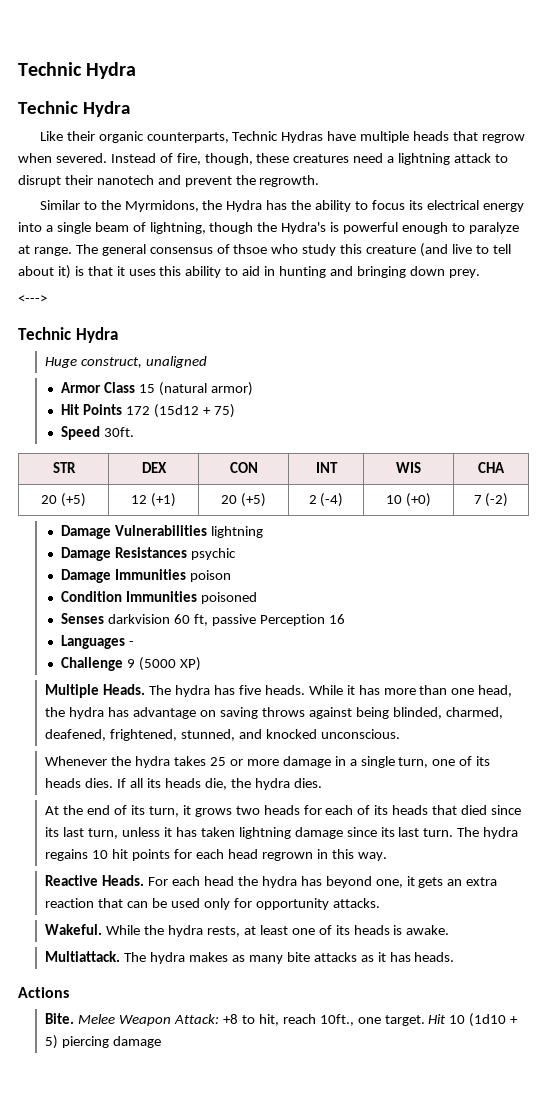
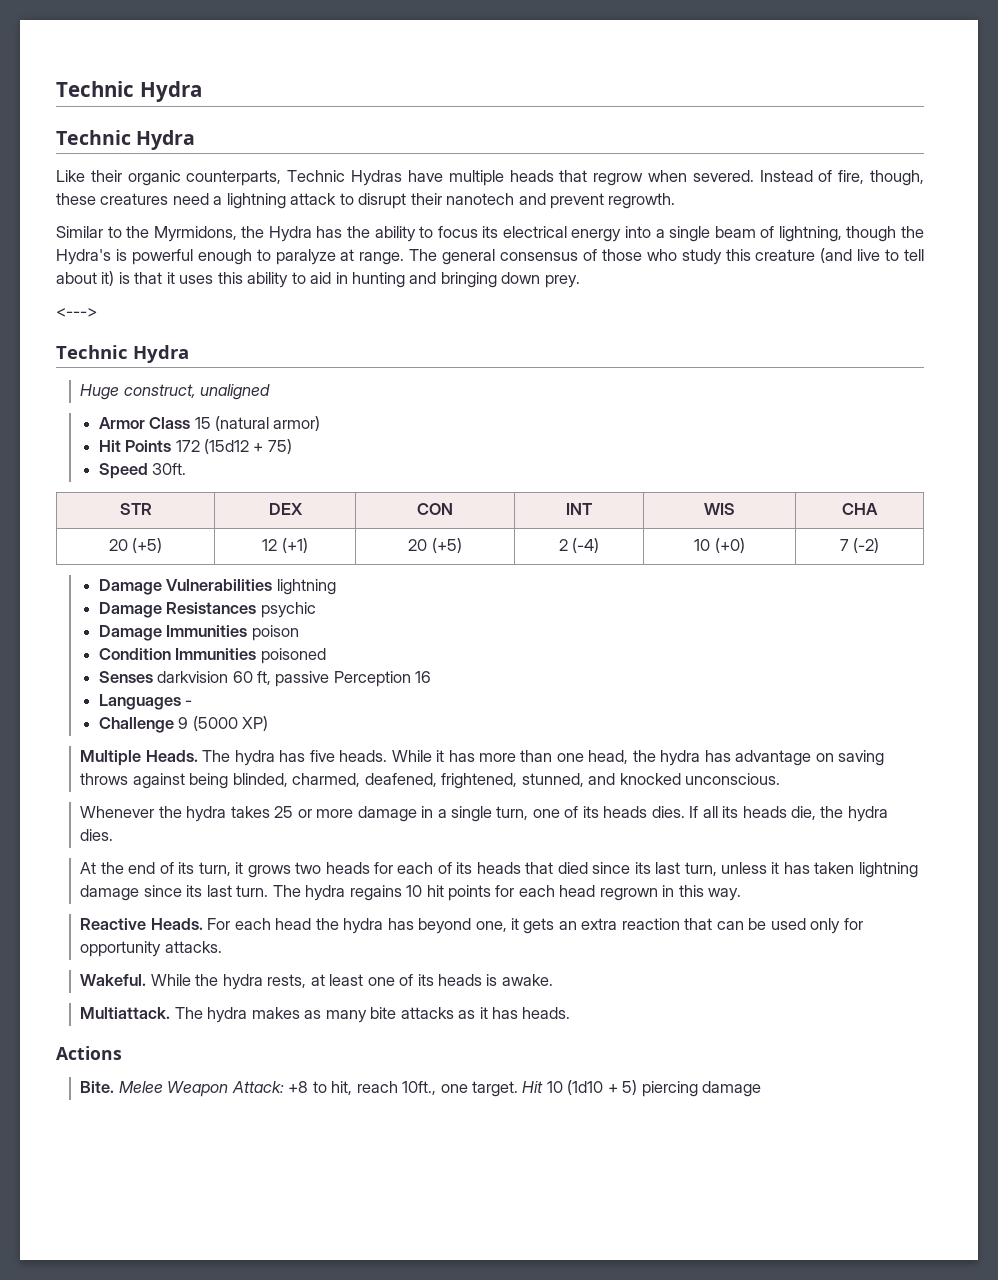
[235,175,256,185] the -> (605, 201) none
[233,244,268,254] thsoe -> [601,249,642,261] those

